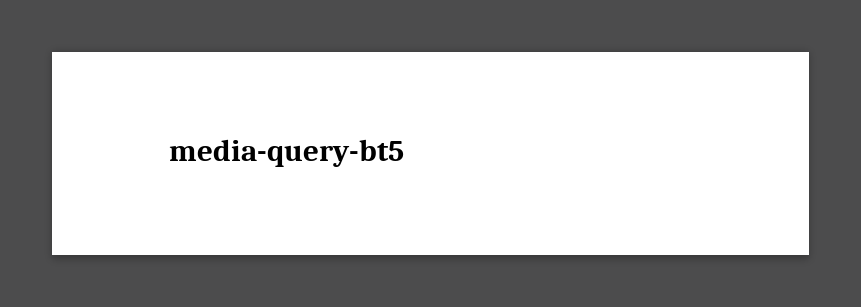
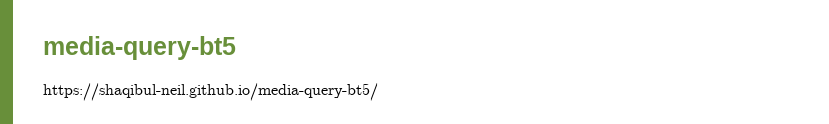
(404, 153) none -> [43,83,378,101] // https://shaqibul-neil.github.io/media-query-bt5/

